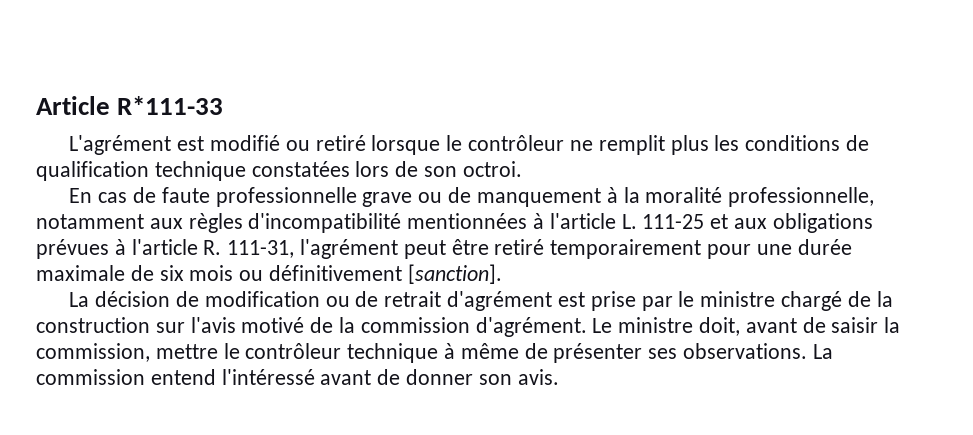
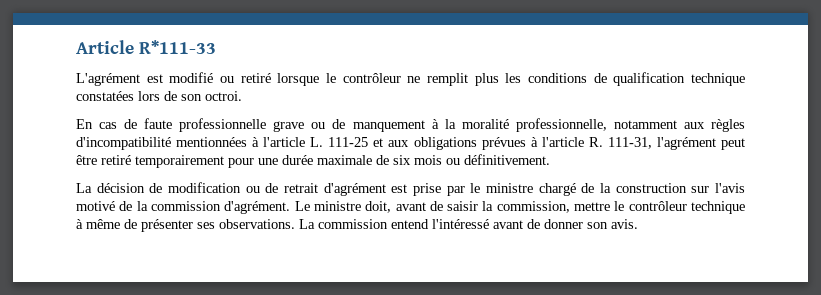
[269,264,502,284] définitivement [sanction]. -> [464,154,550,165] définitivement.

